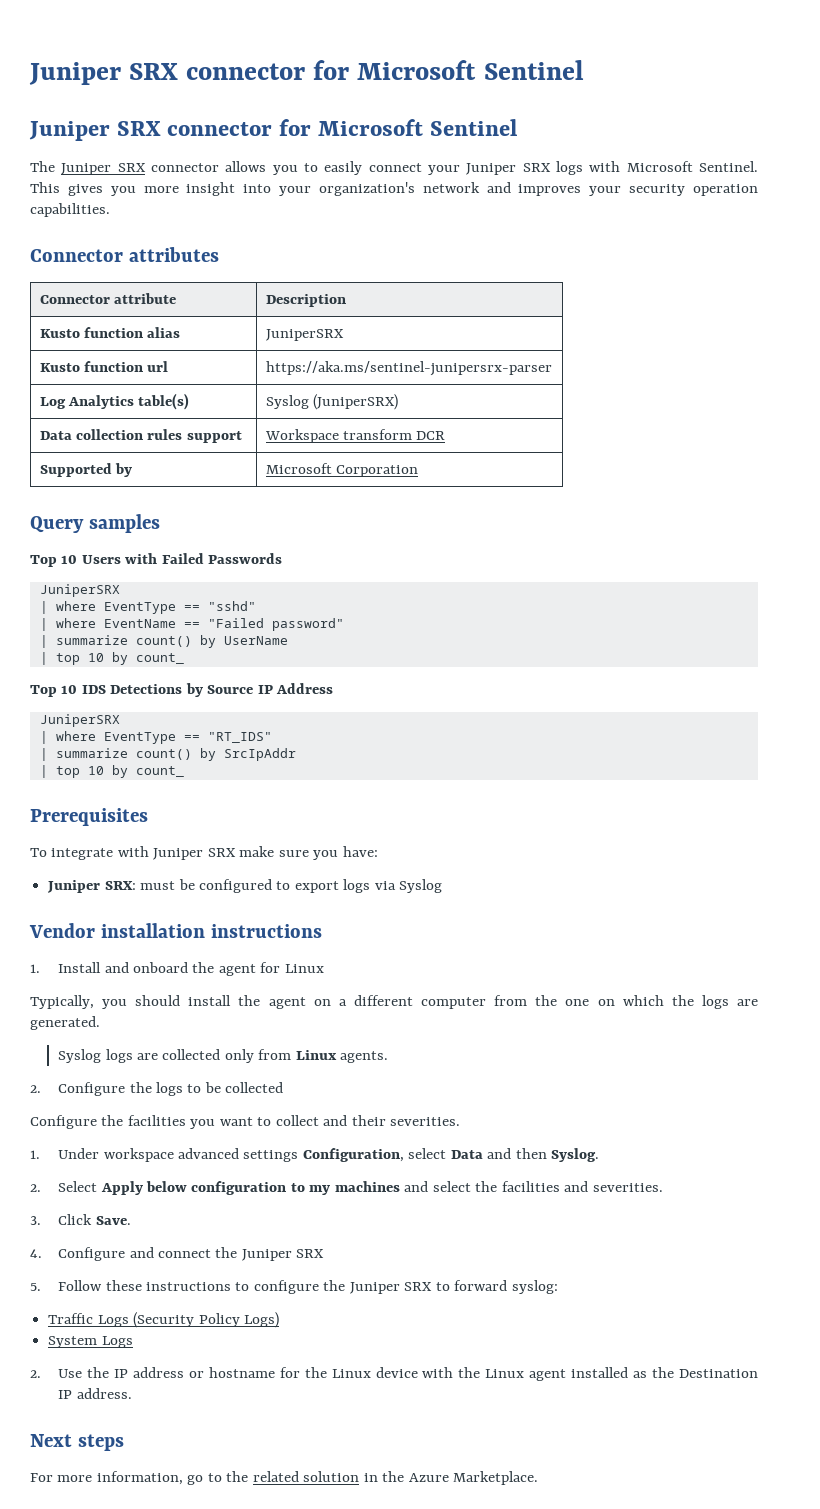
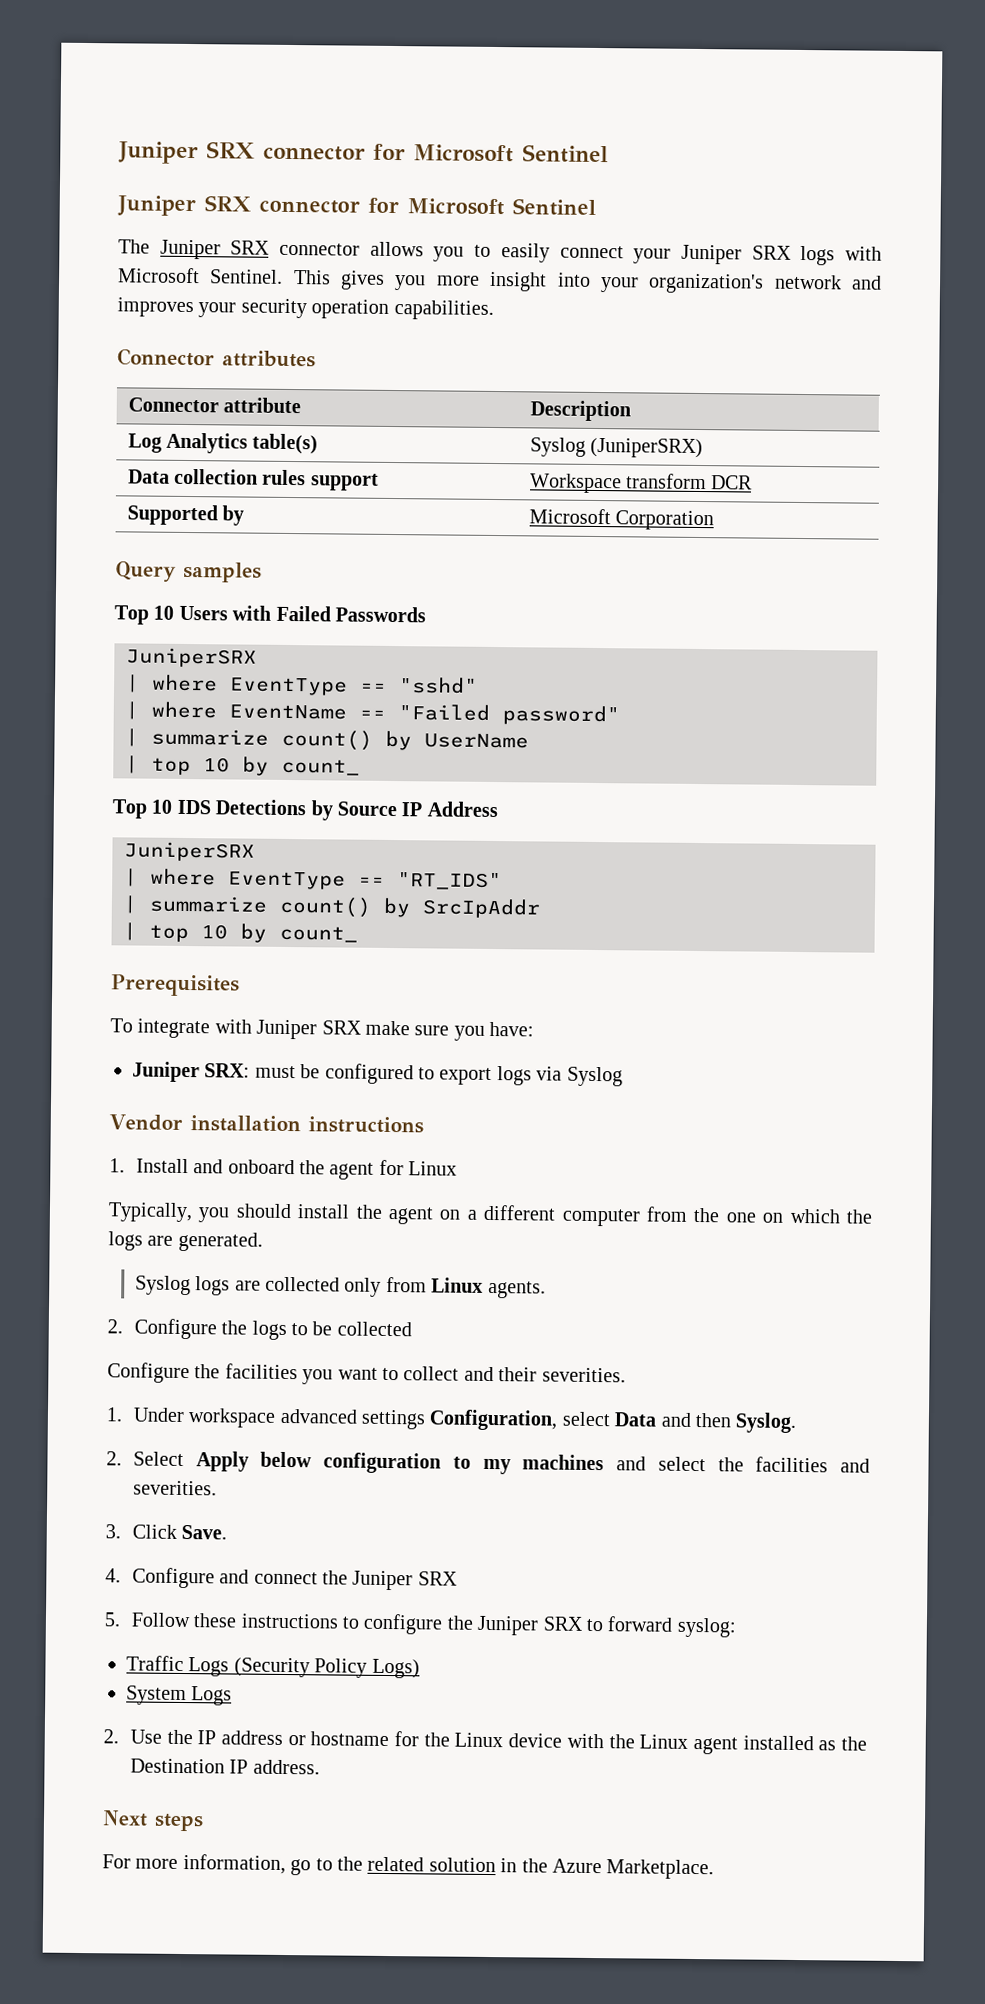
[39,327,181,338] [265,329,344,341] [39,361,169,372] [265,361,552,376] // Kusto function alias | JuniperSRX // Kusto function url | https://aka.ms/sentinel-junipersrx-parser -> (631, 411) none

